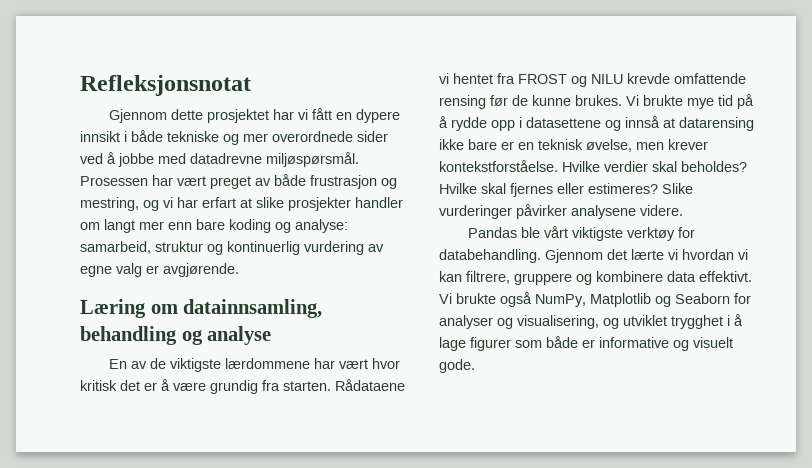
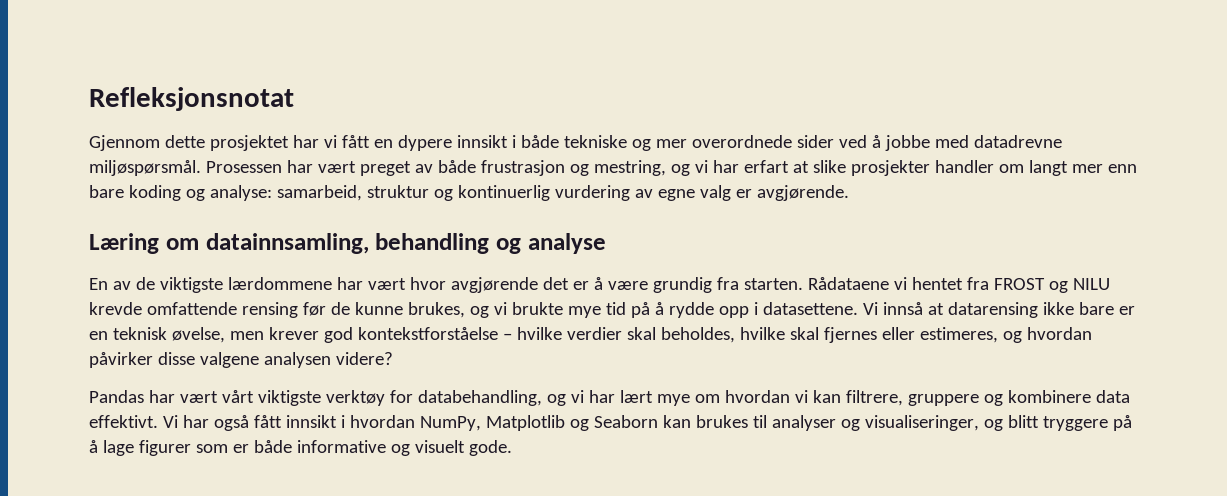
[80,380,117,391] kritisk -> [450,277,538,293] avgjørende
[575,95,639,106] brukes. Vi -> [407,302,507,318] brukes, og vi
[526,117,621,131] datasettene og -> [762,302,878,315] datasettene. Vi
[439,160,747,172] [439,183,693,197] [439,204,683,219] kontekstforståelse. Hvilke verdier skal beholdes? Hvilke skal fjernes eller estimeres? Slike vurderinger påvirker analysene videre. -> [323,327,1092,343] [89,352,393,368] god kontekstforståelse – hvilke verdier skal beholdes, hvilke skal fjernes eller estimeres, og hvordan påvirker disse valgene analysen videre?
[520,227,540,238] ble -> [148,390,218,403] har vært
[439,249,678,263] databehandling. Gjennom det lærte vi -> [417,390,720,406] databehandling, og vi har lært mye om
[456,292,751,307] [439,315,730,329] brukte også NumPy, Matplotlib og Seaborn for analyser og visualisering, og utviklet trygghet i -> [182,415,1132,431] har også fått innsikt i hvordan NumPy, Matplotlib og Seaborn kan brukes til analyser og visualiseringer, og blitt tryggere på
[546,336,595,348] både er -> [232,440,292,453] er både

